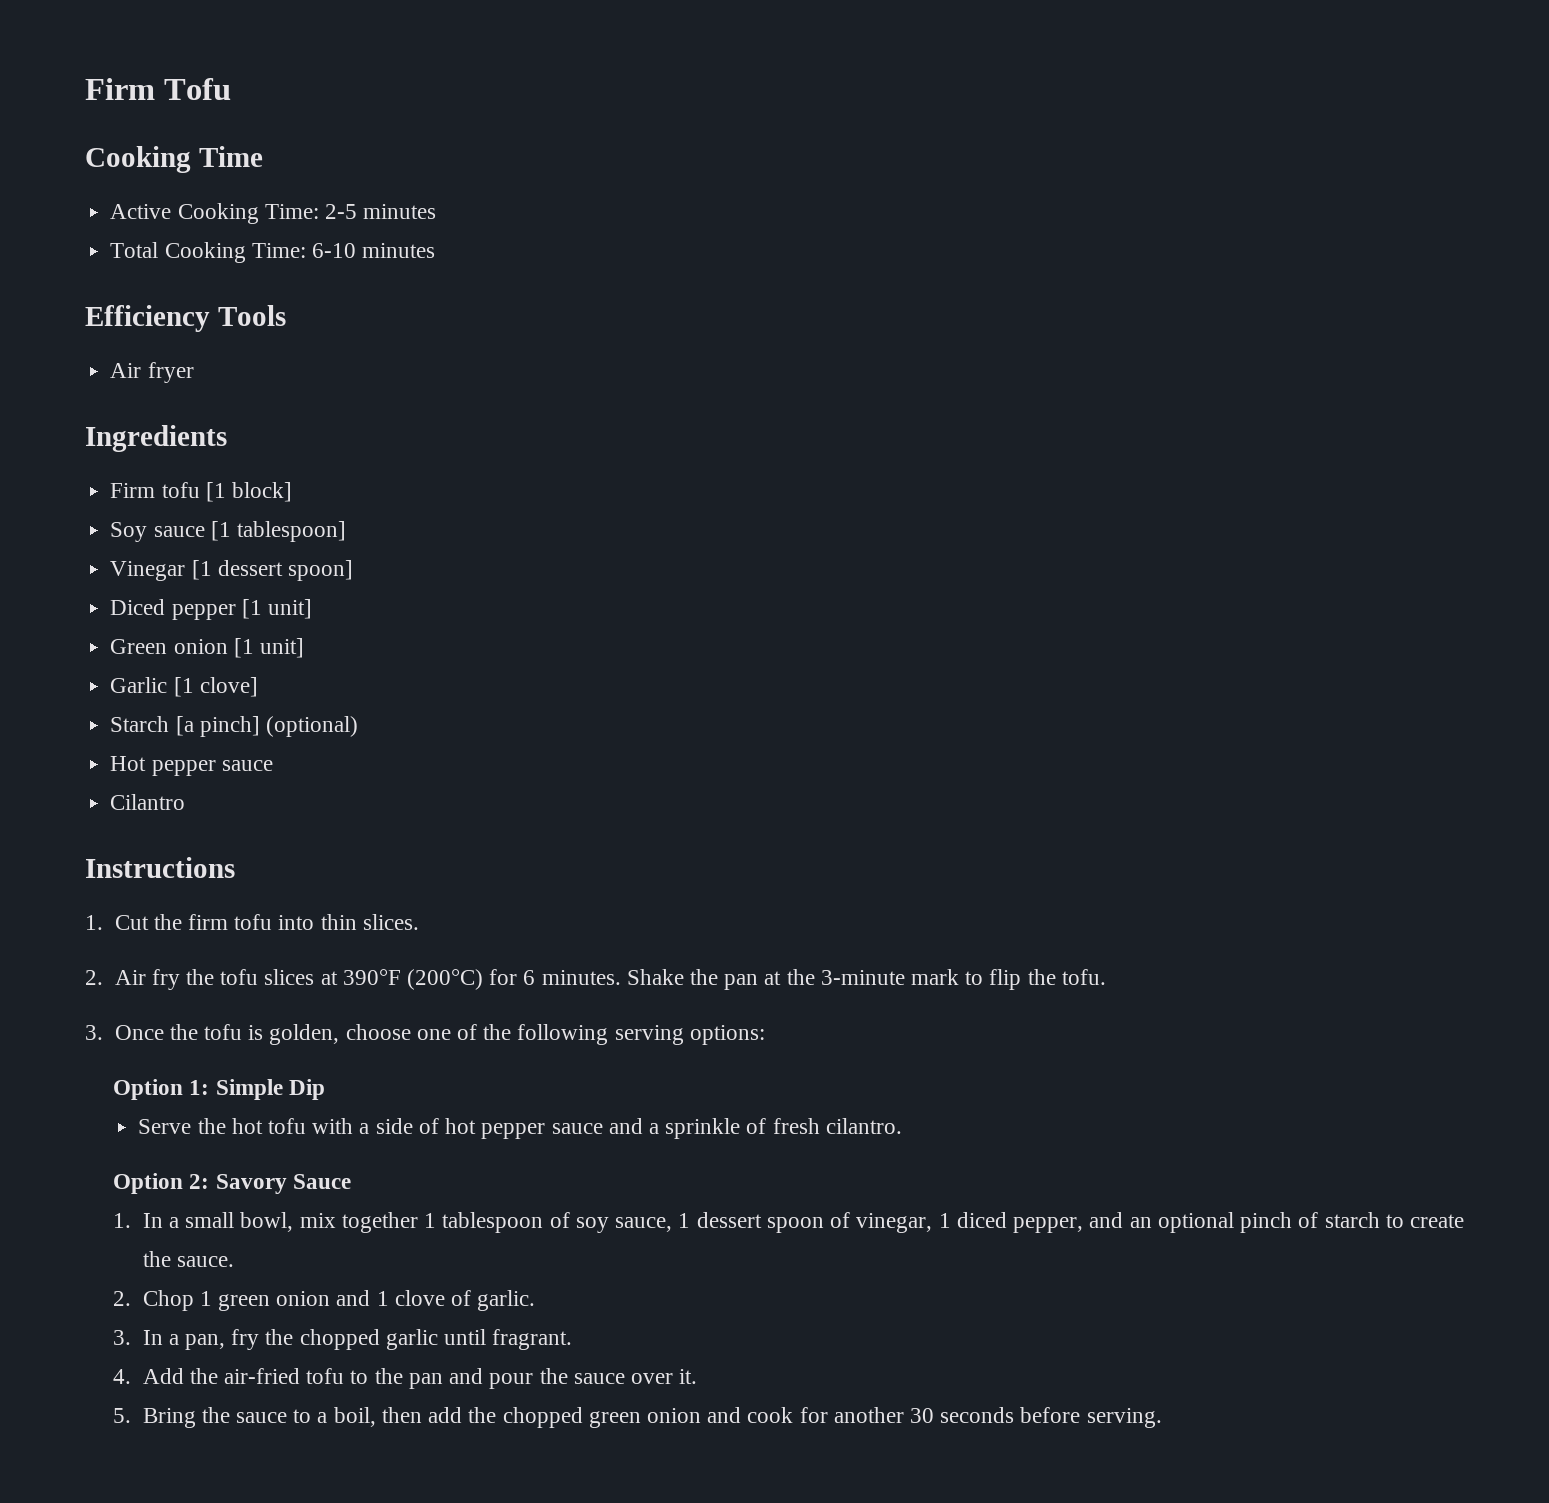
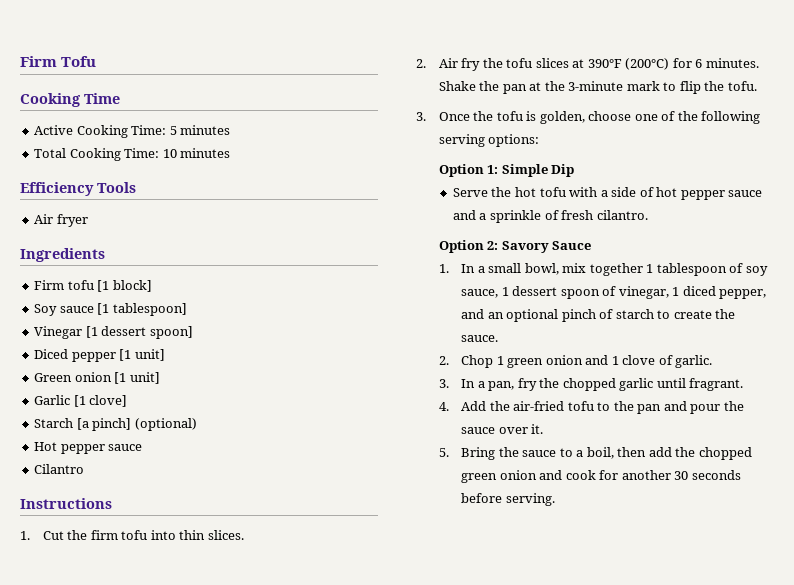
[324,204,357,219] 2-5 -> [169,126,177,135] 5
[311,243,356,258] 6-10 -> [162,149,177,158] 10

